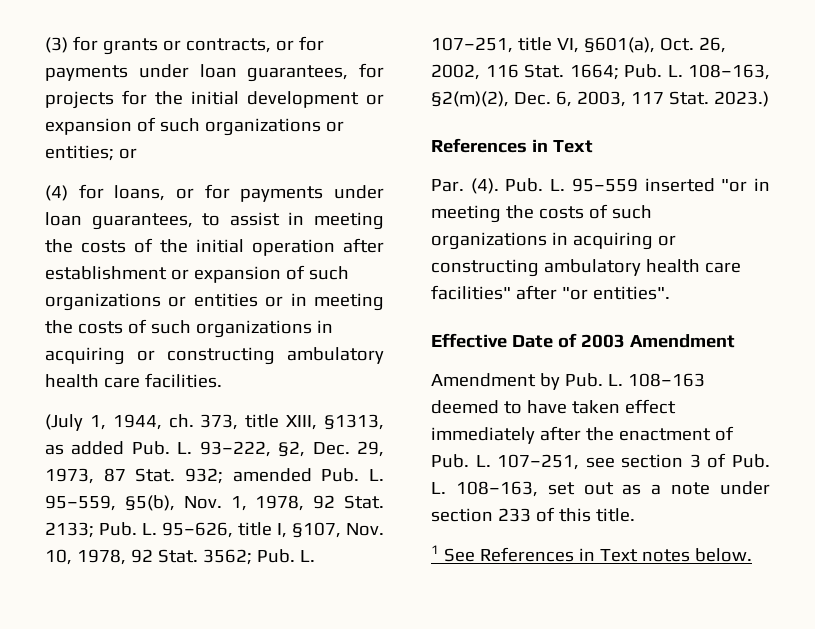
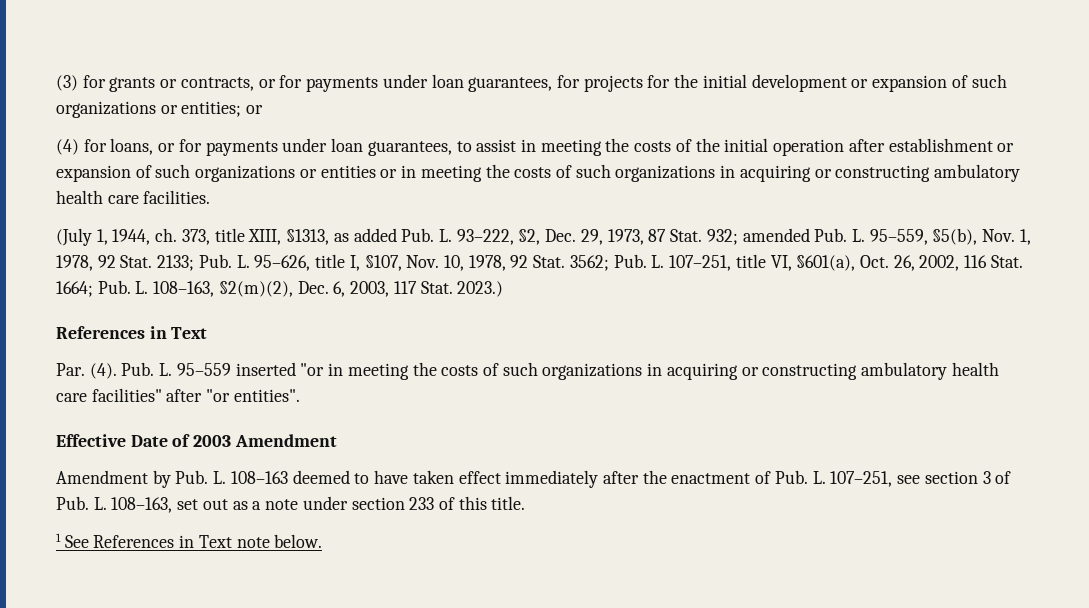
[641,549,690,562] notes -> [236,537,270,548] note

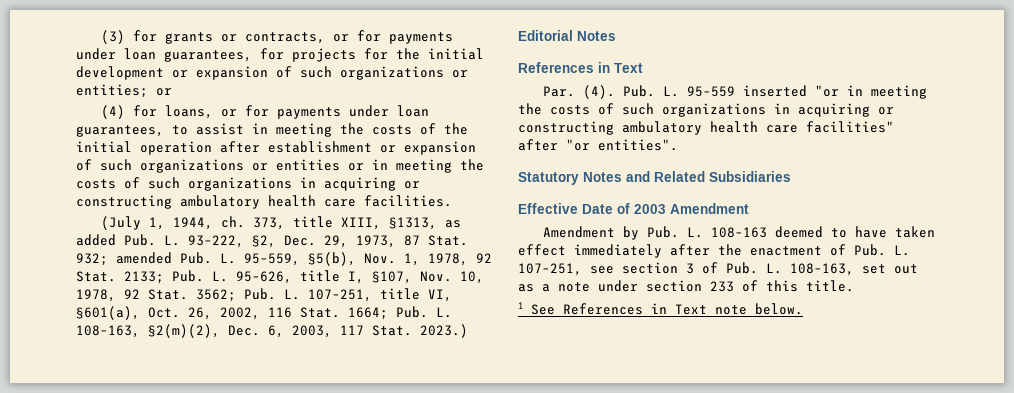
(504, 289) none -> [518,30,616,41] // Editorial Notes
(300, 395) none -> [518,171,791,185] // Statutory Notes and Related Subsidiaries

